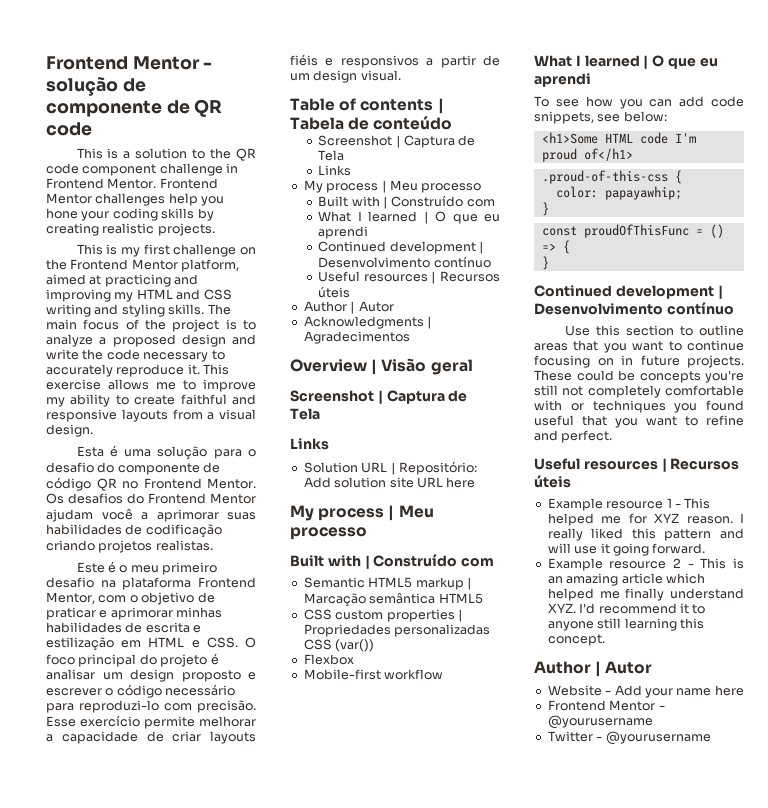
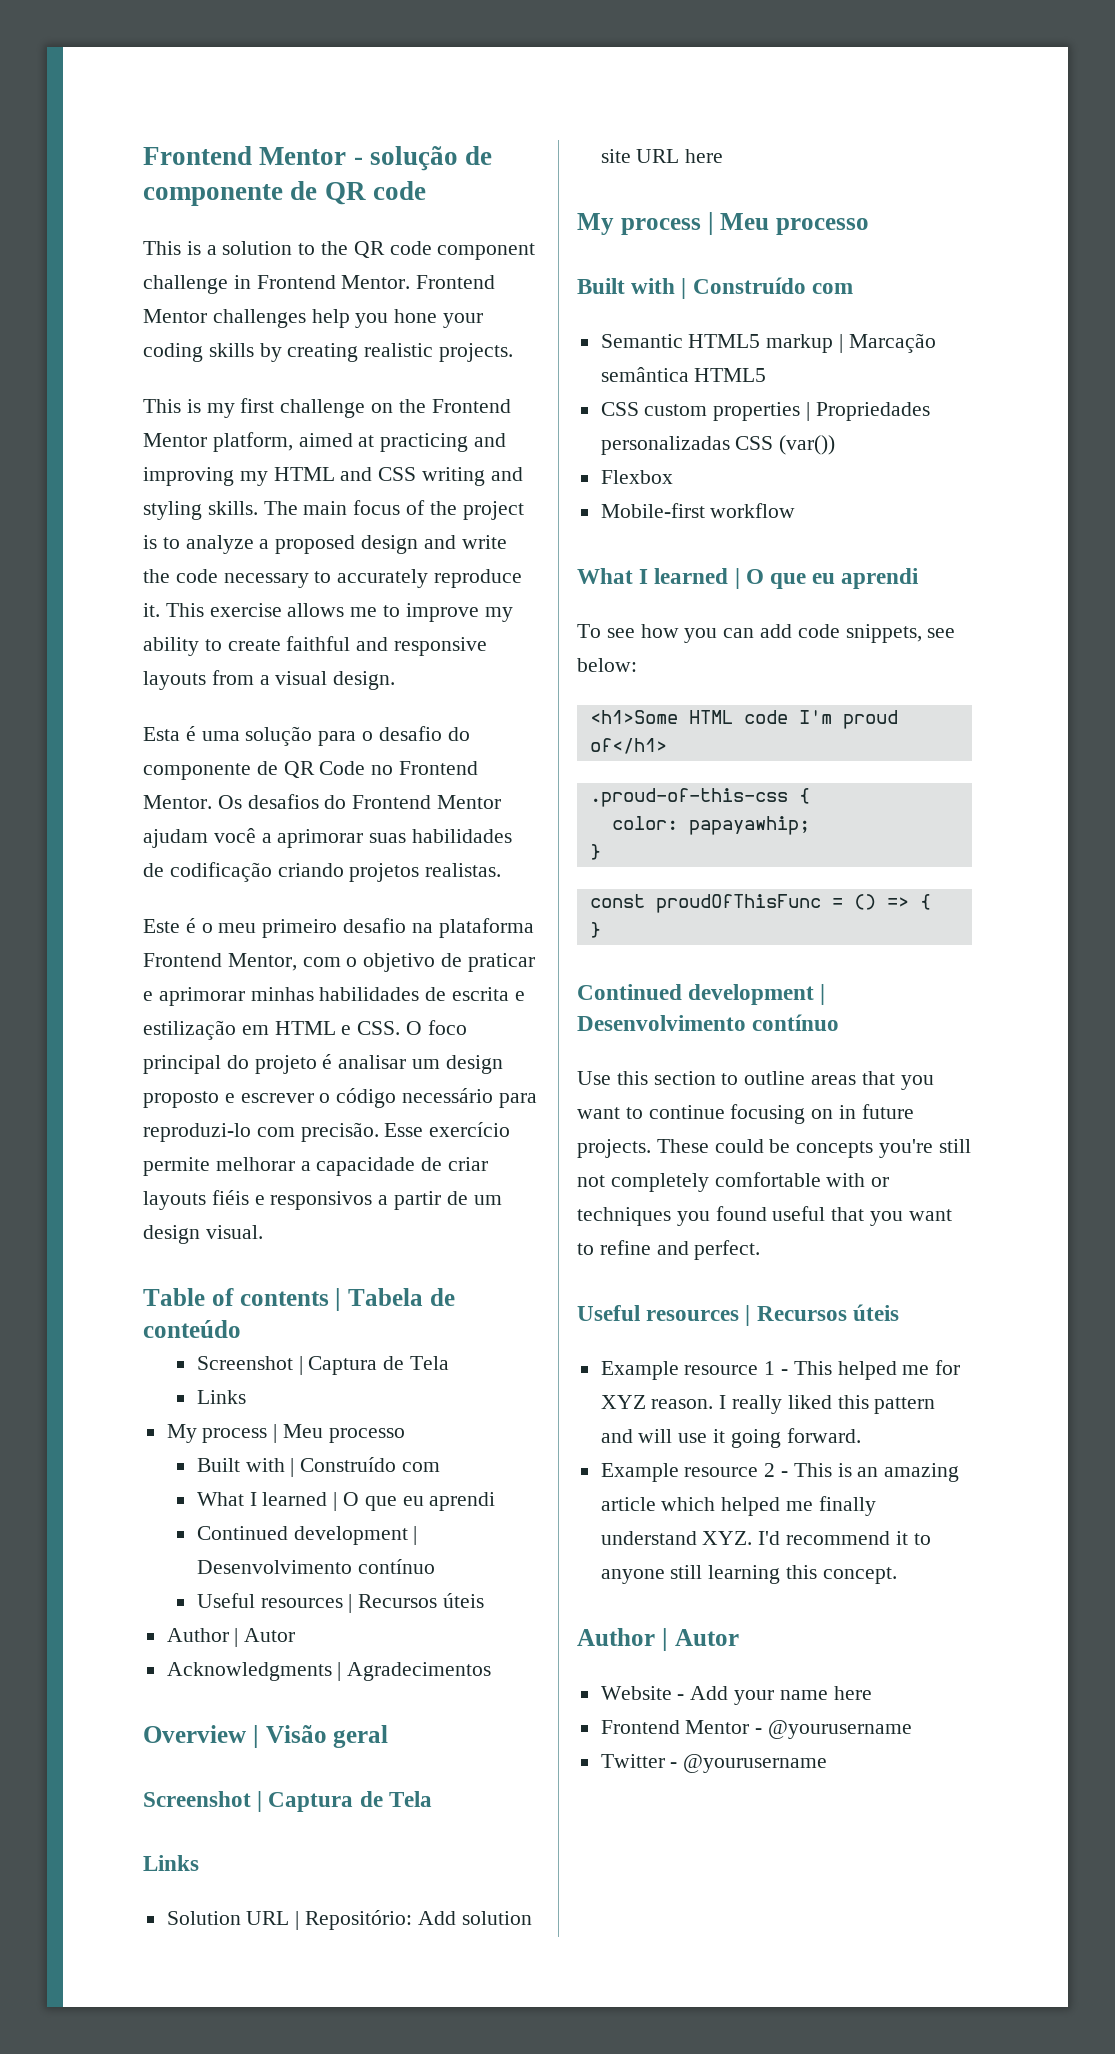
[46,477,117,491] código QR -> [283,761,366,778] QR Code

